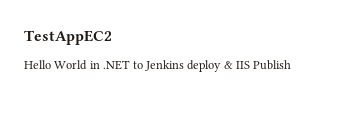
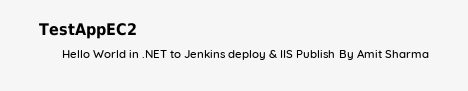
(292, 65) none -> [338,49,429,60] By Amit Sharma

